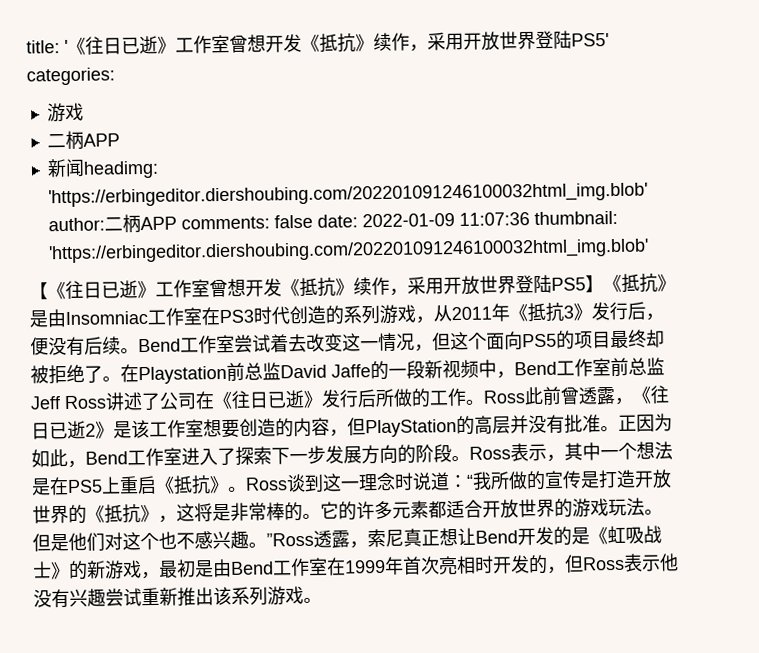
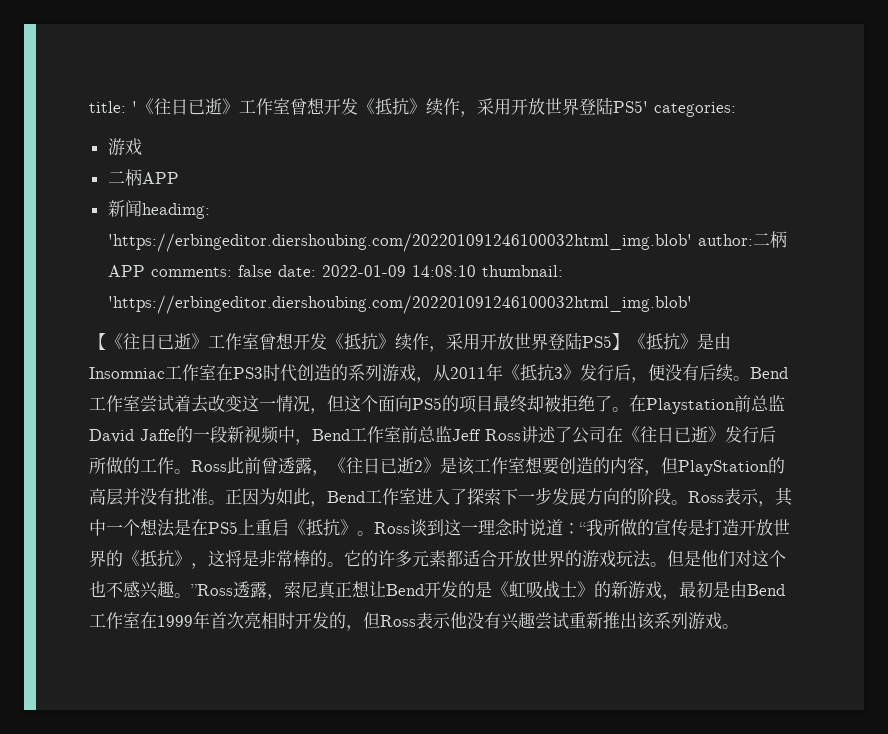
[458,212,530,226] 11:07:36 -> [411,265,476,277] 14:08:10

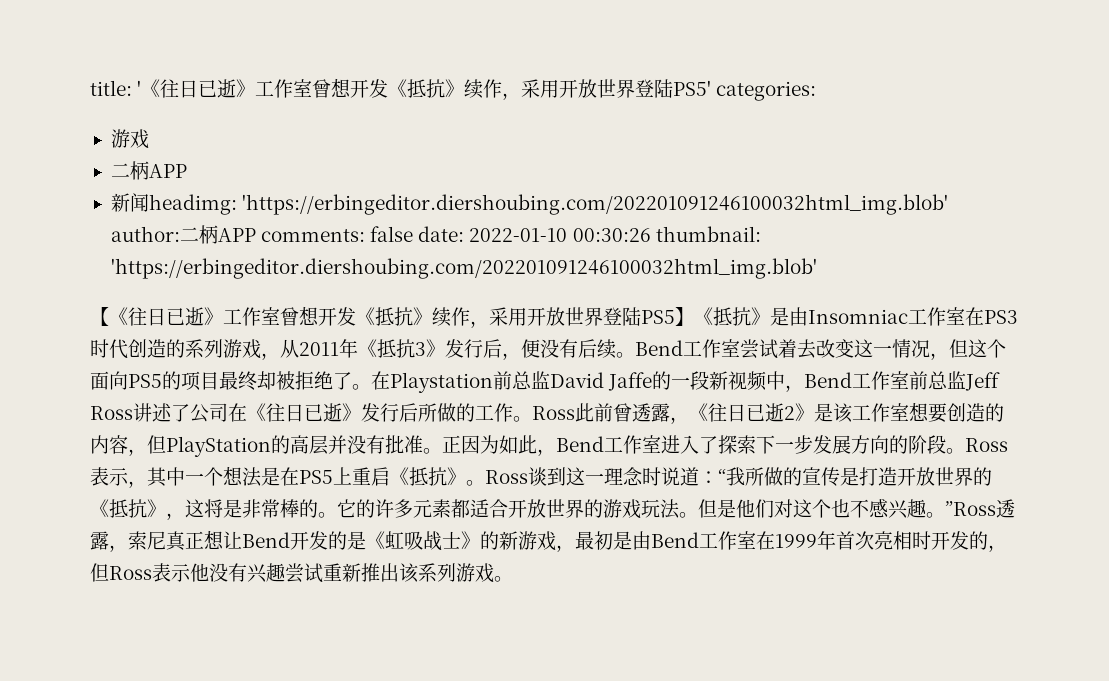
[321,265,476,277] 2022-01-09 14:08:10 -> [469,228,651,242] 2022-01-10 00:30:26

